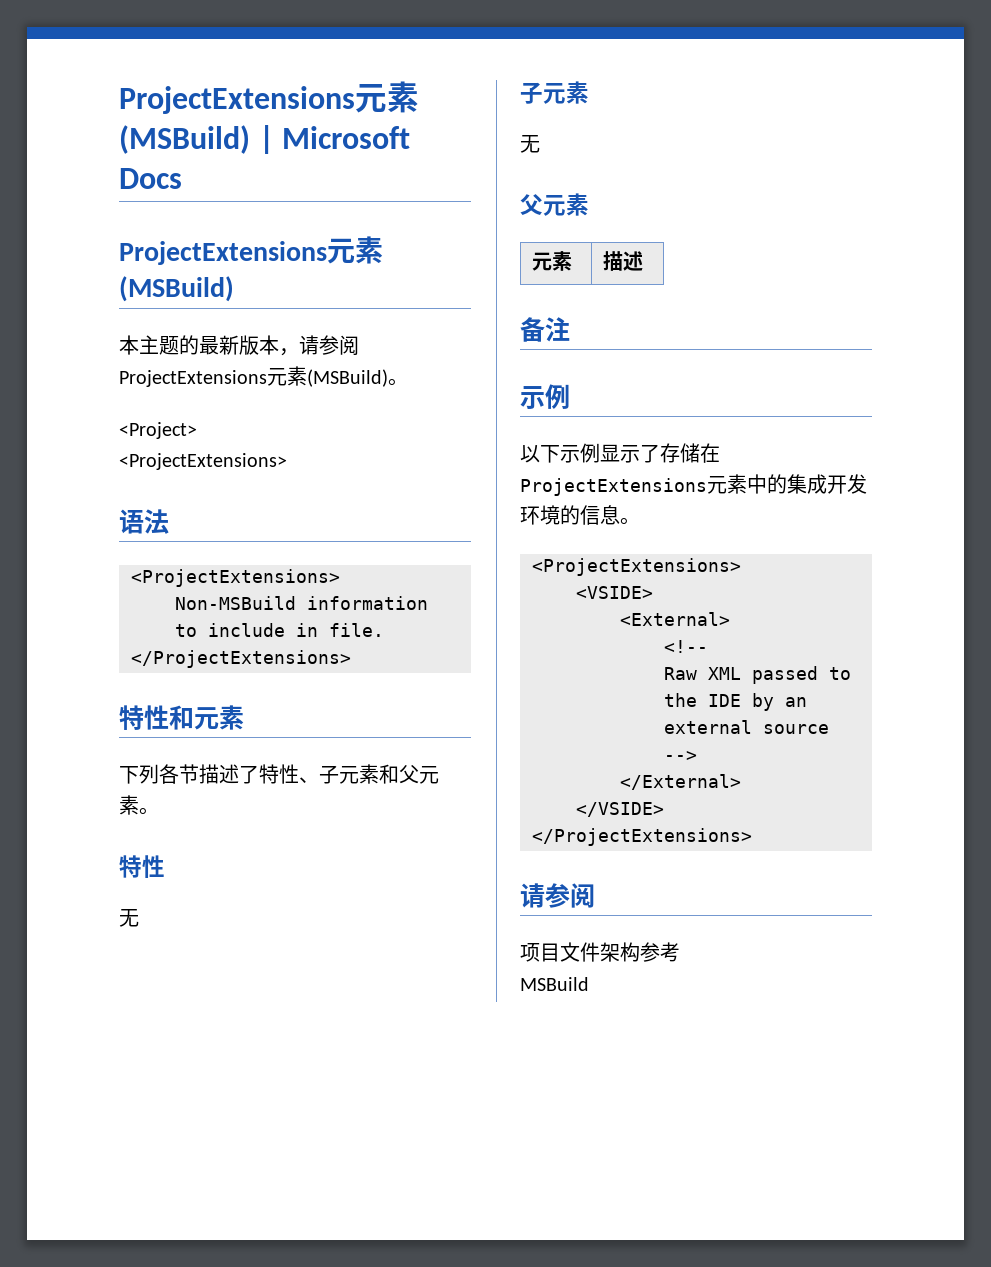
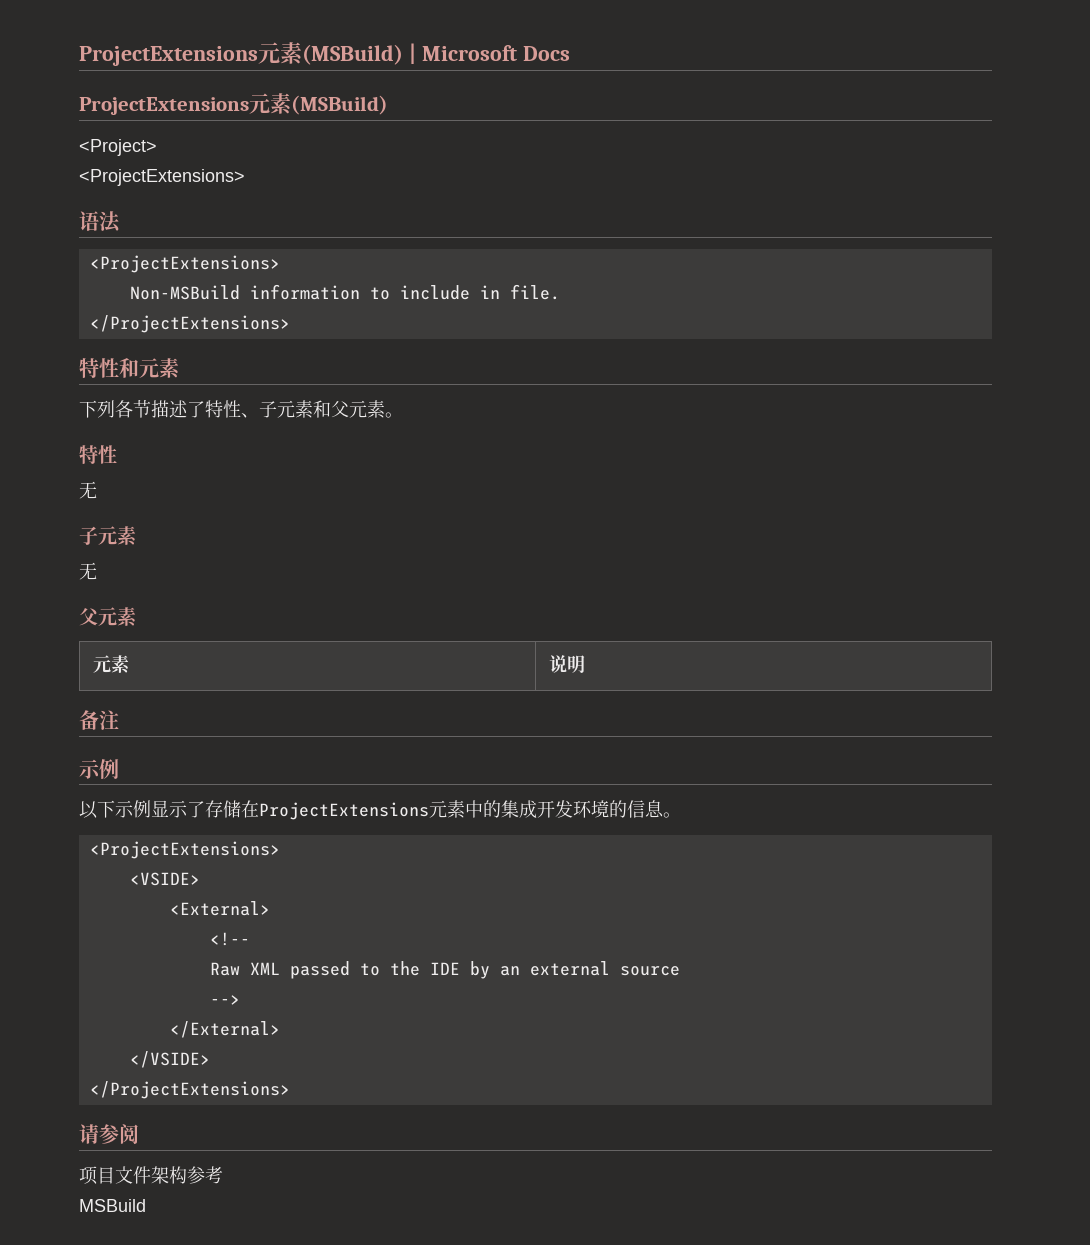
[119,335,359,356] [119,366,408,387] // 本主题的最新版本，请参阅ProjectExtensions元素(MSBuild)。 -> (388, 105) none
[602,251,643,271] 描述 -> [549,655,586,673] 说明

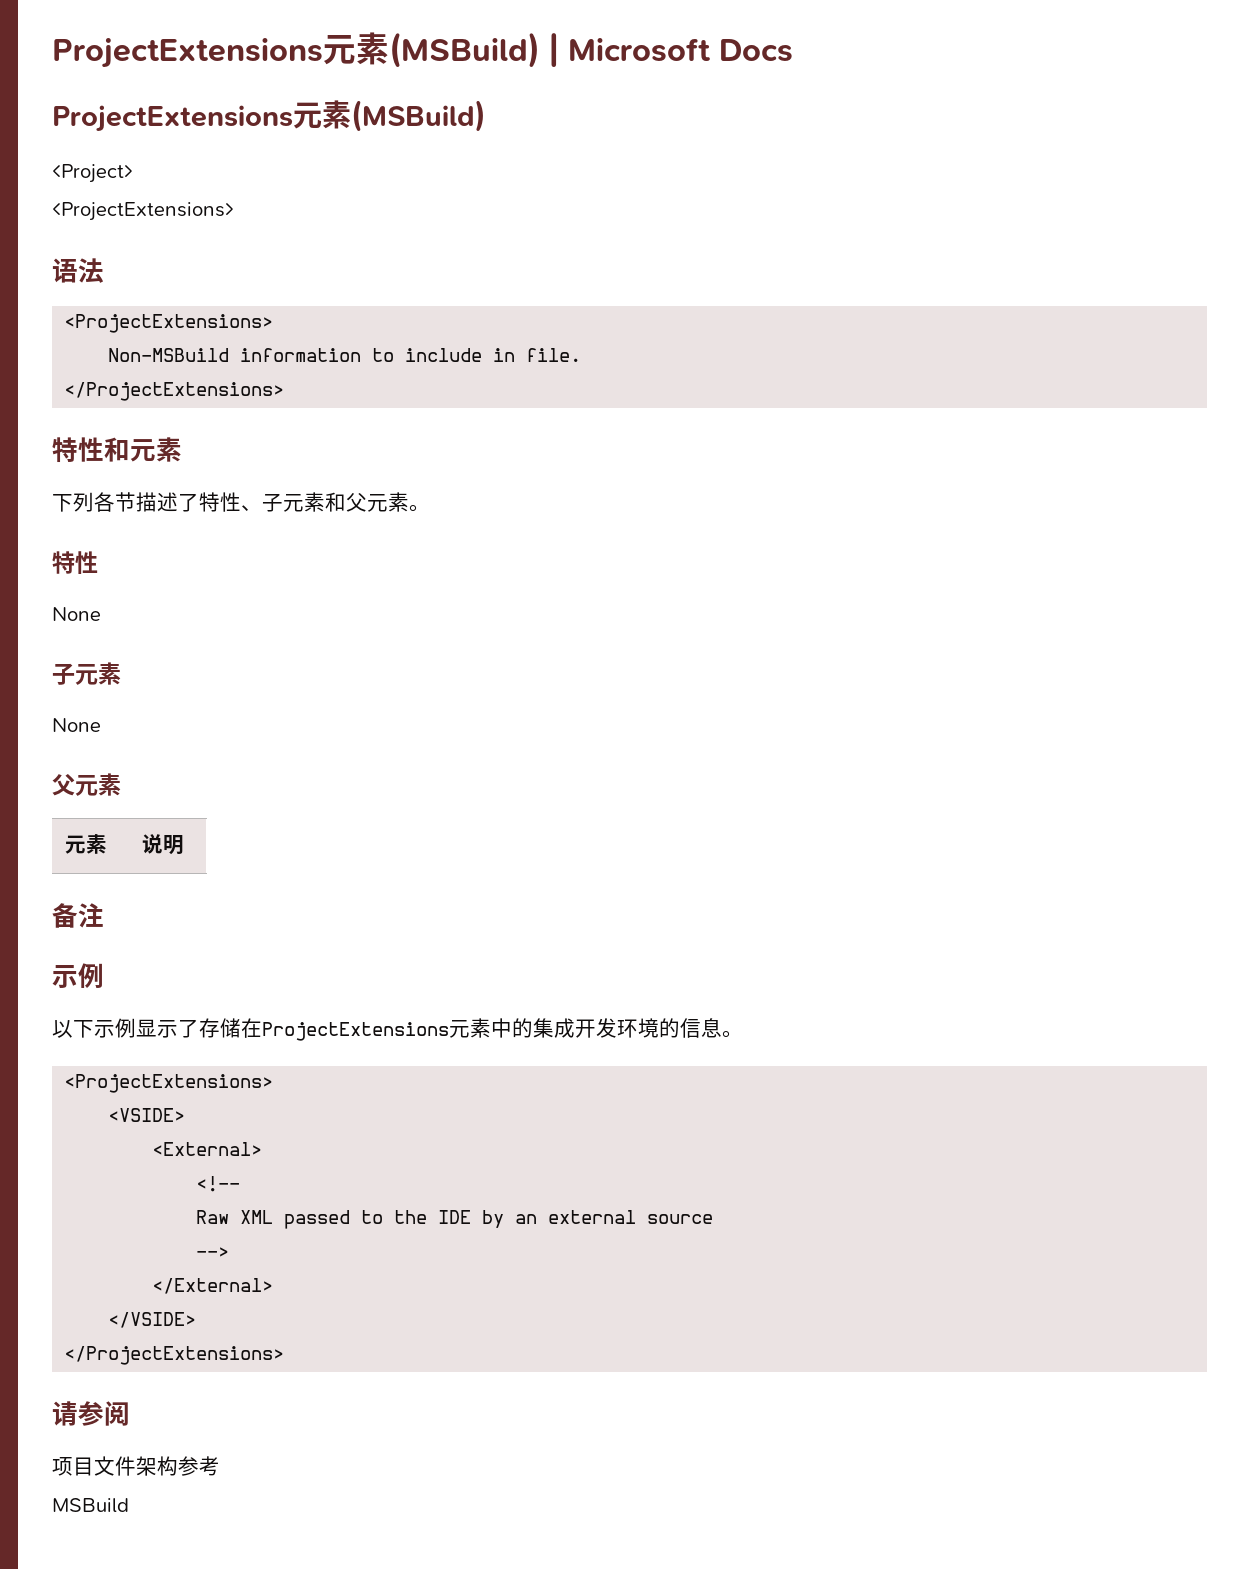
[79,481,97,499] [79,526,137,546] [79,562,97,580] // 无 // 子元素 // 无 -> [52,607,101,621] [52,662,121,685] [52,718,101,732] // None // 子元素 // None

